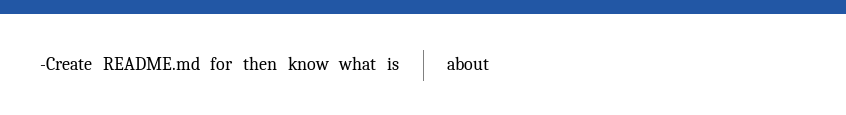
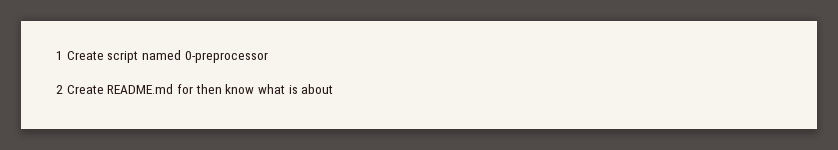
[40,57,92,70] -Create -> [56,50,268,63] [56,85,104,94] 1 Create script named 0-preprocessor // 2 Create

